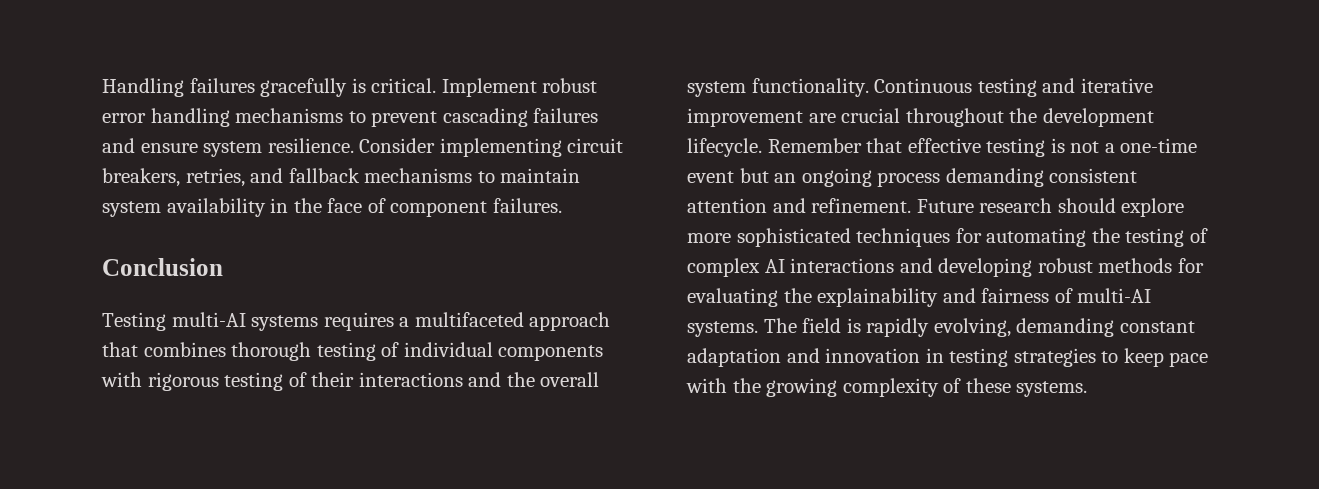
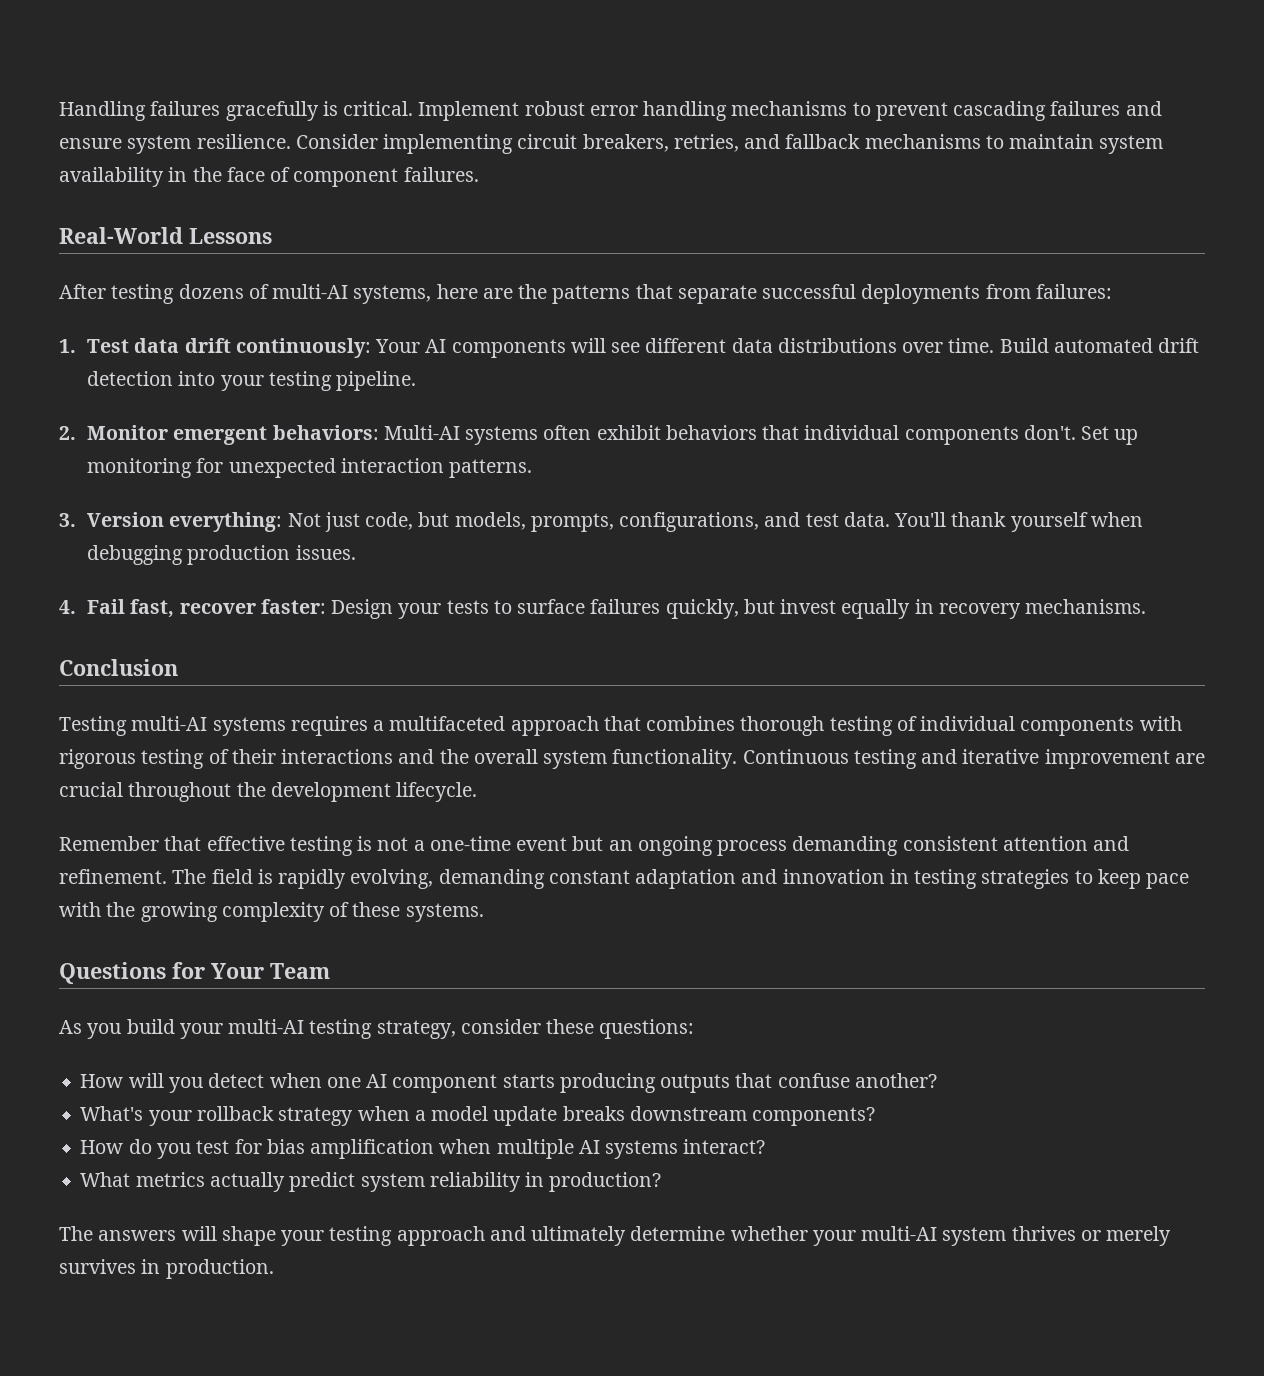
(562, 205) none -> [59,227,272,244] [59,284,1112,304] [59,338,1200,358] [86,371,417,391] [59,425,1139,445] [86,458,533,478] [59,512,1143,532] [86,545,356,565] [59,599,1147,619] // Real-World Lessons // After testing dozens of multi-AI systems, here are the patterns that separate successful deployments from failures: // 1. Test data drift continuously: Your AI components will see different data distributions over time. Build automated drift detection into your testing pipeline. // 2. Monitor emergent behaviors: Multi-AI systems often exhibit behaviors that individual components don't. Set up monitoring for unexpected interaction patterns. // 3. Version everything: Not just code, but models, prompts, configurations, and test data. You'll thank yourself when debugging production issues. // 4. Fail fast, recover faster: Design your tests to surface failures quickly, but invest equally in recovery mechanisms.
(762, 147) none -> (478, 792) //
[916,198,1185,217] [687,228,1208,247] [687,258,1204,277] [687,288,1152,307] [687,321,758,337] Future research should explore more sophisticated techniques for automating the testing of complex AI interactions and developing robust methods for evaluating the explainability and fairness of multi-AI systems. -> (167, 876) none
(1088, 389) none -> [59,962,330,984] [59,1019,695,1039] [80,1073,937,1093] [80,1106,876,1126] [80,1139,766,1159] [80,1172,662,1192] [59,1226,1172,1246] [59,1259,274,1279] // Questions for Your Team // As you build your multi-AI testing strategy, consider these questions: // How will you detect when one AI component starts producing outputs that confuse another? // What's your rollback strategy when a model update breaks downstream components? // How do you test for bias amplification when multiple AI systems interact? // What metrics actually predict system reliability in production? // The answers will shape your testing approach and ultimately determine whether your multi-AI system thrives or merely survives in production.

